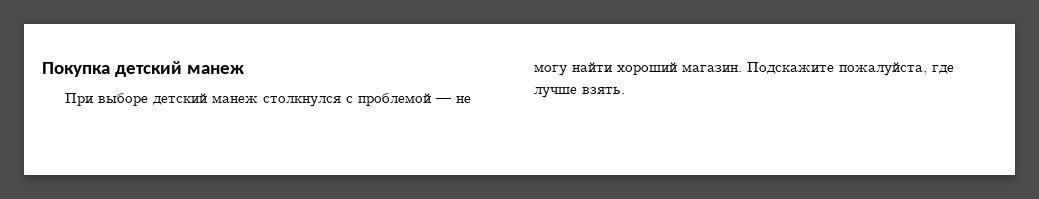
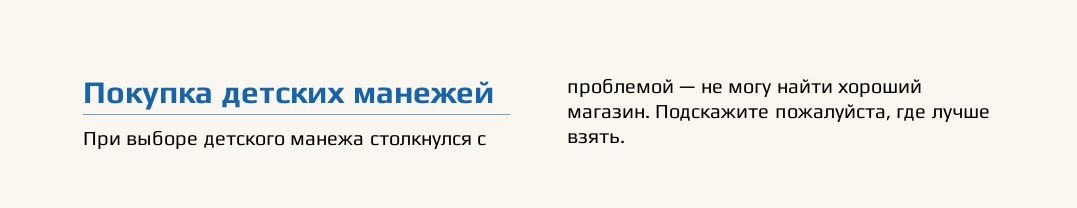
[114,61,244,77] детский манеж -> [221,81,495,108] детских манежей
[152,93,258,105] детский манеж -> [203,135,365,148] детского манежа

